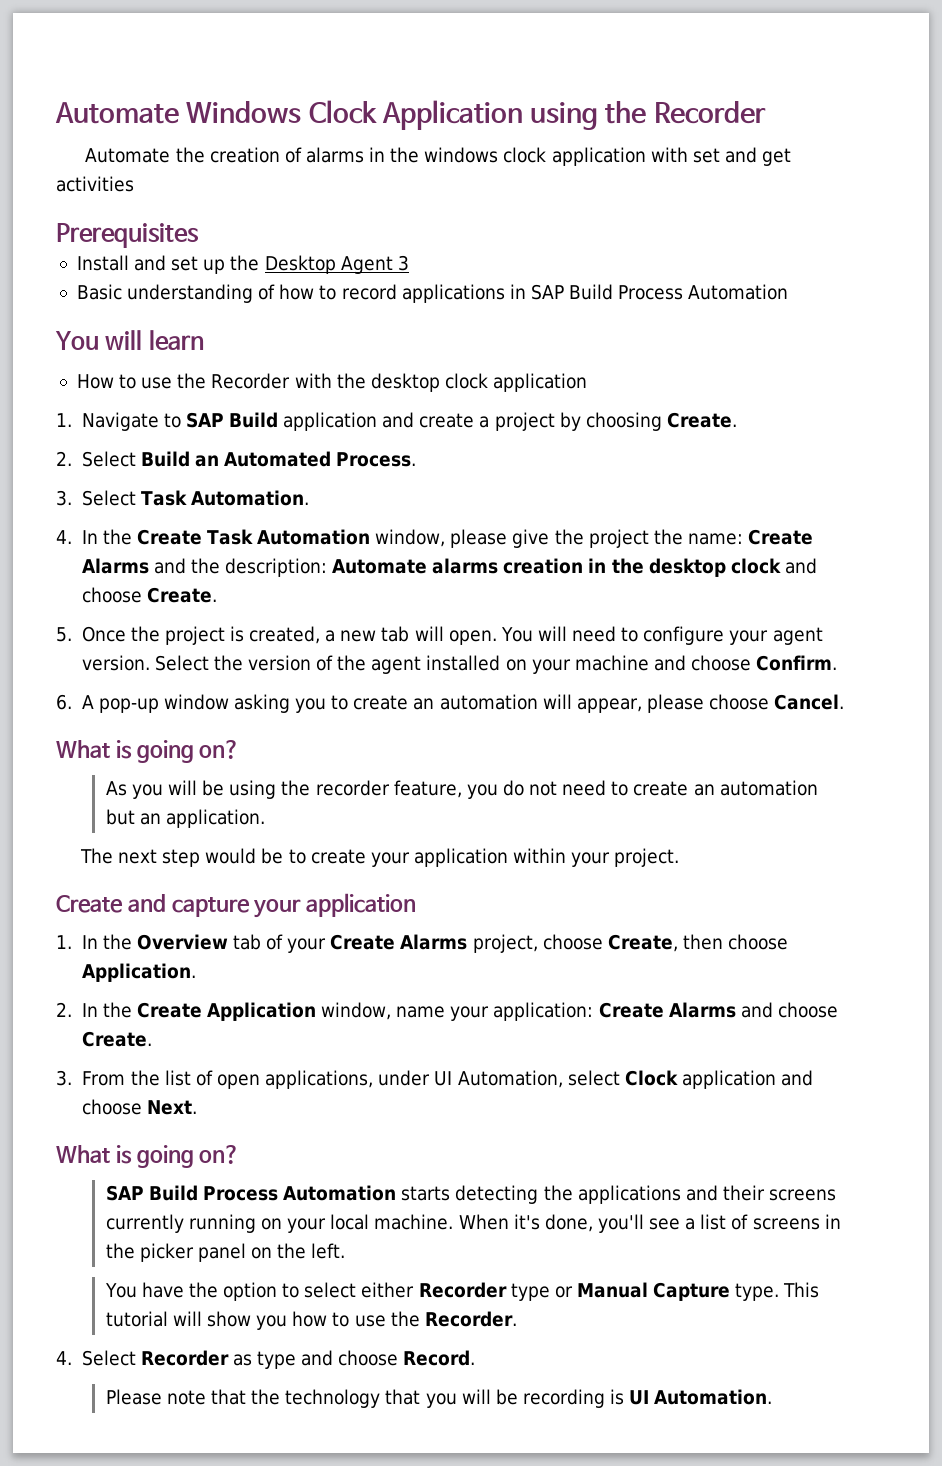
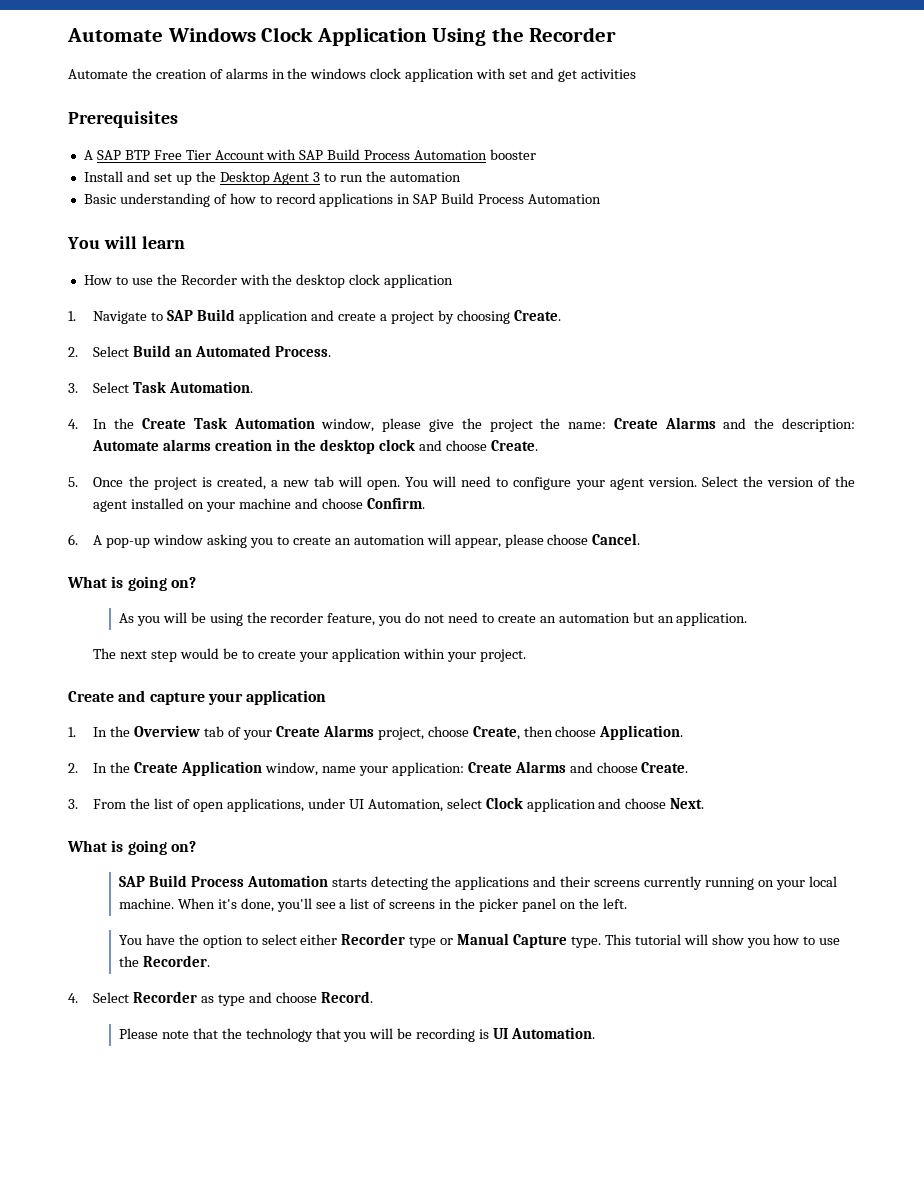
[530,102,599,130] using -> [432,28,487,46] Using
(199, 235) none -> [83,149,537,160] // A SAP BTP Free Tier Account with SAP Build Process Automation booster
(409, 263) none -> [324,171,462,182] to run the automation

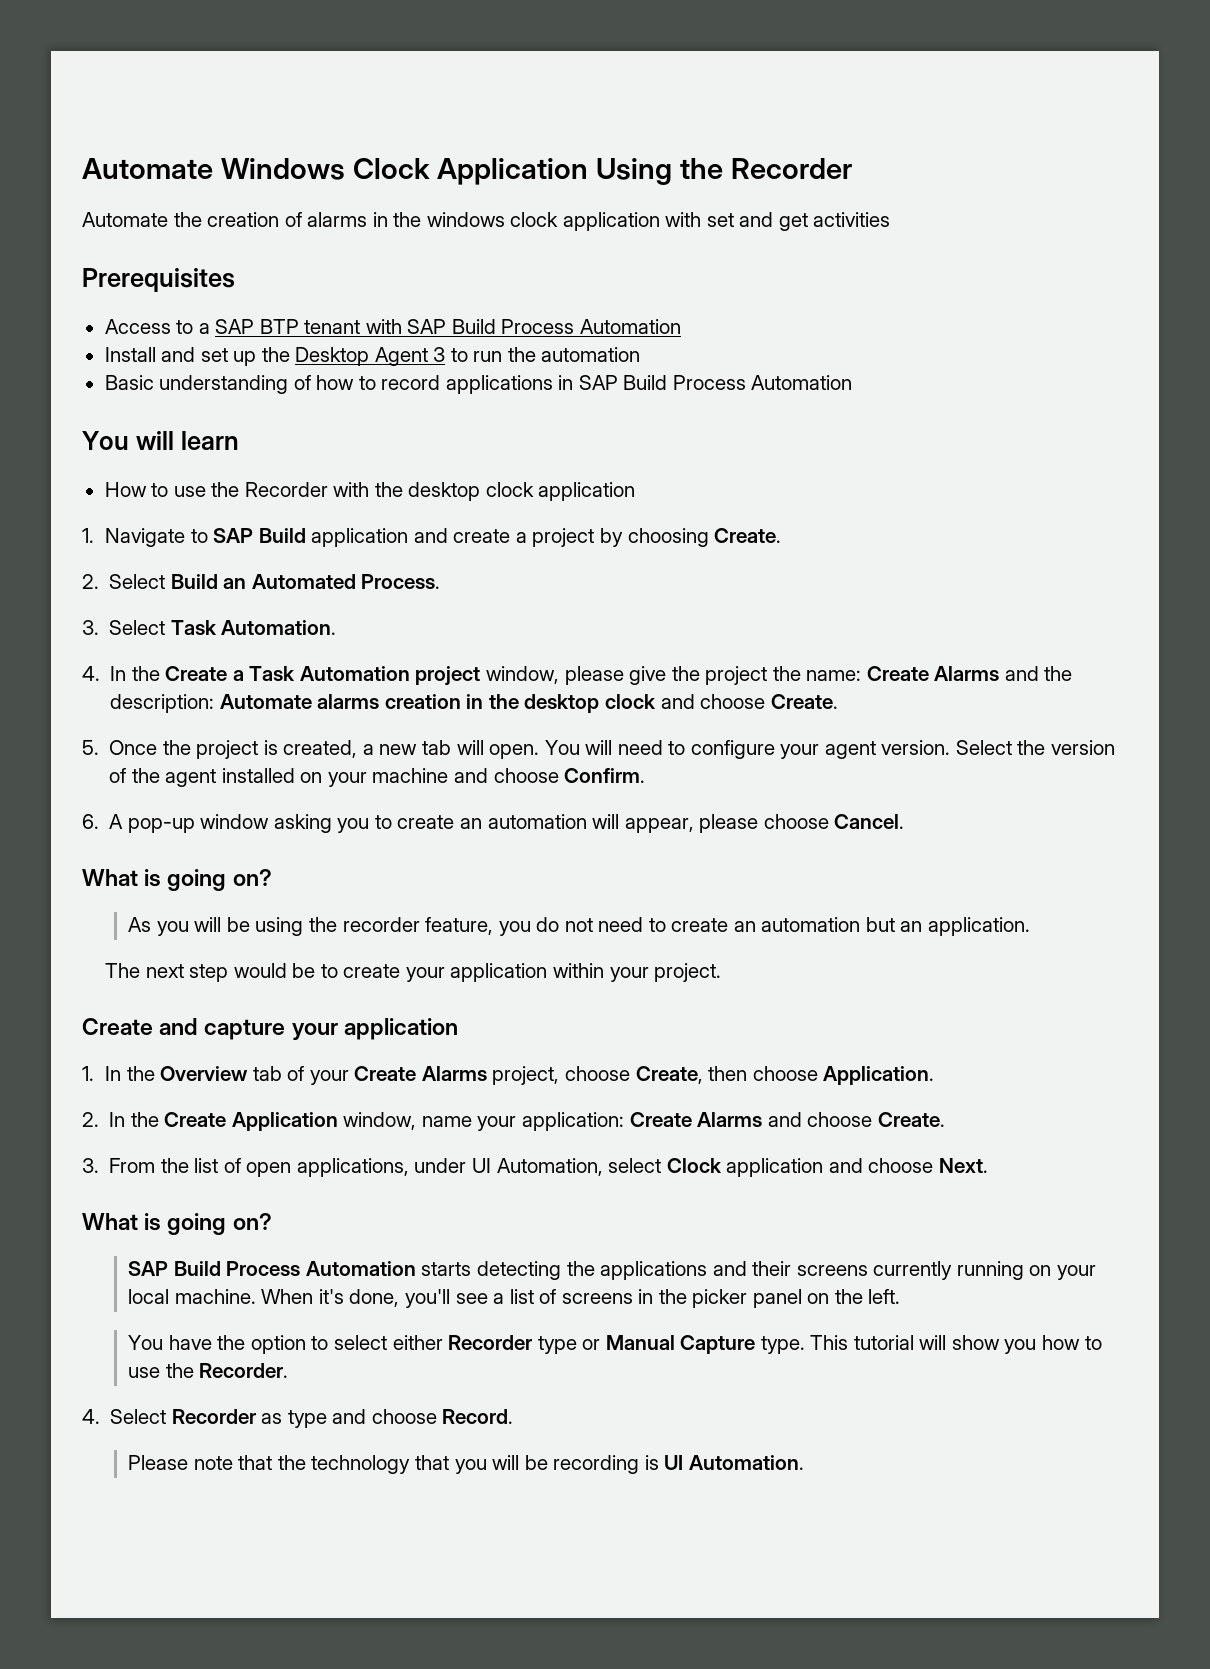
[83,150,264,160] A SAP BTP Free Tier Account -> [104,319,361,334] Access to a SAP BTP tenant
[490,149,537,160] booster -> (681, 326) none
(187, 423) none -> [232,670,244,681] a
(315, 423) none -> [415,666,481,686] project

